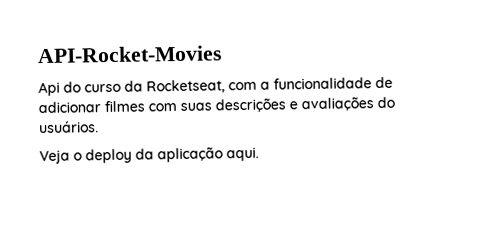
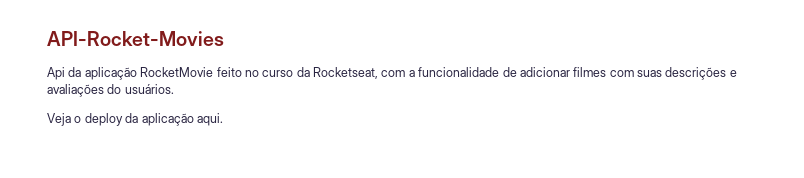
[63,81,81,93] do -> [68,67,259,80] da aplicação RocketMovie feito no

